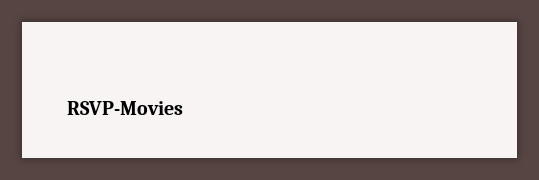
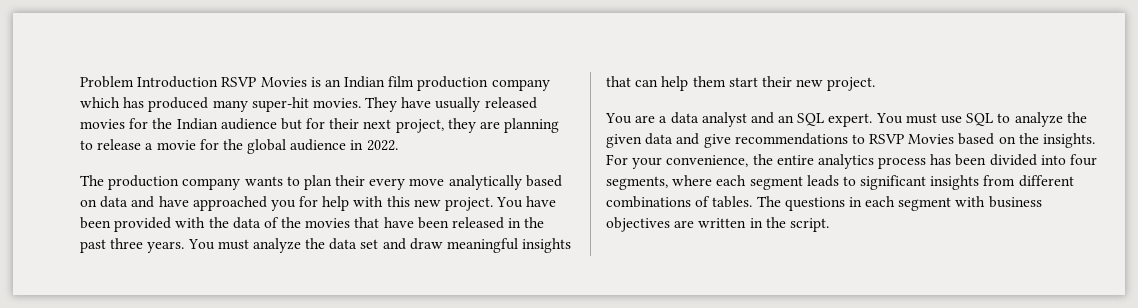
[67,101,183,115] RSVP-Movies -> [80,76,550,91] [80,97,537,112] [80,118,560,133] [80,139,398,154] [80,175,562,190] [80,196,557,211] [80,217,545,232] [80,238,572,253] [606,76,876,91] [605,112,1087,127] [606,133,1096,148] [606,154,1098,169] [606,175,1074,190] [606,196,1042,211] [606,217,829,232] Problem Introduction RSVP Movies is an Indian film production company which has produced many super-hit movies. They have usually released movies for the Indian audience but for their next project, they are planning to release a movie for the global audience in 2022. // The production company wants to plan their every move analytically based on data and have approached you for help with this new project. You have been provided with the data of the movies that have been released in the past three years. You must analyze the data set and draw meaningful insights that can help them start their new project. // You are a data analyst and an SQL expert. You must use SQL to analyze the given data and give recommendations to RSVP Movies based on the insights. For your convenience, the entire analytics process has been divided into four segments, where each segment leads to significant insights from different combinations of tables. The questions in each segment with business objectives are written in the script.

